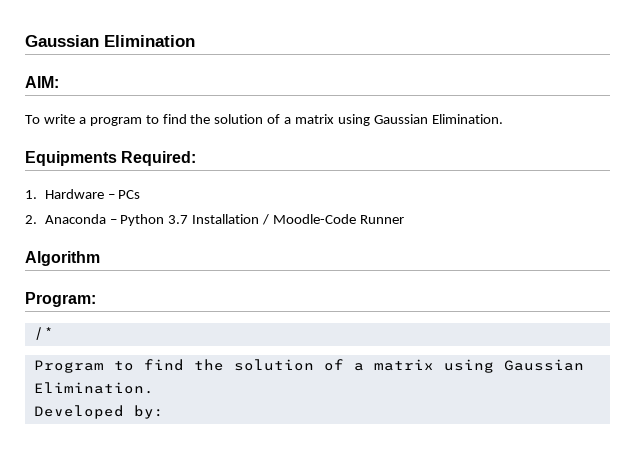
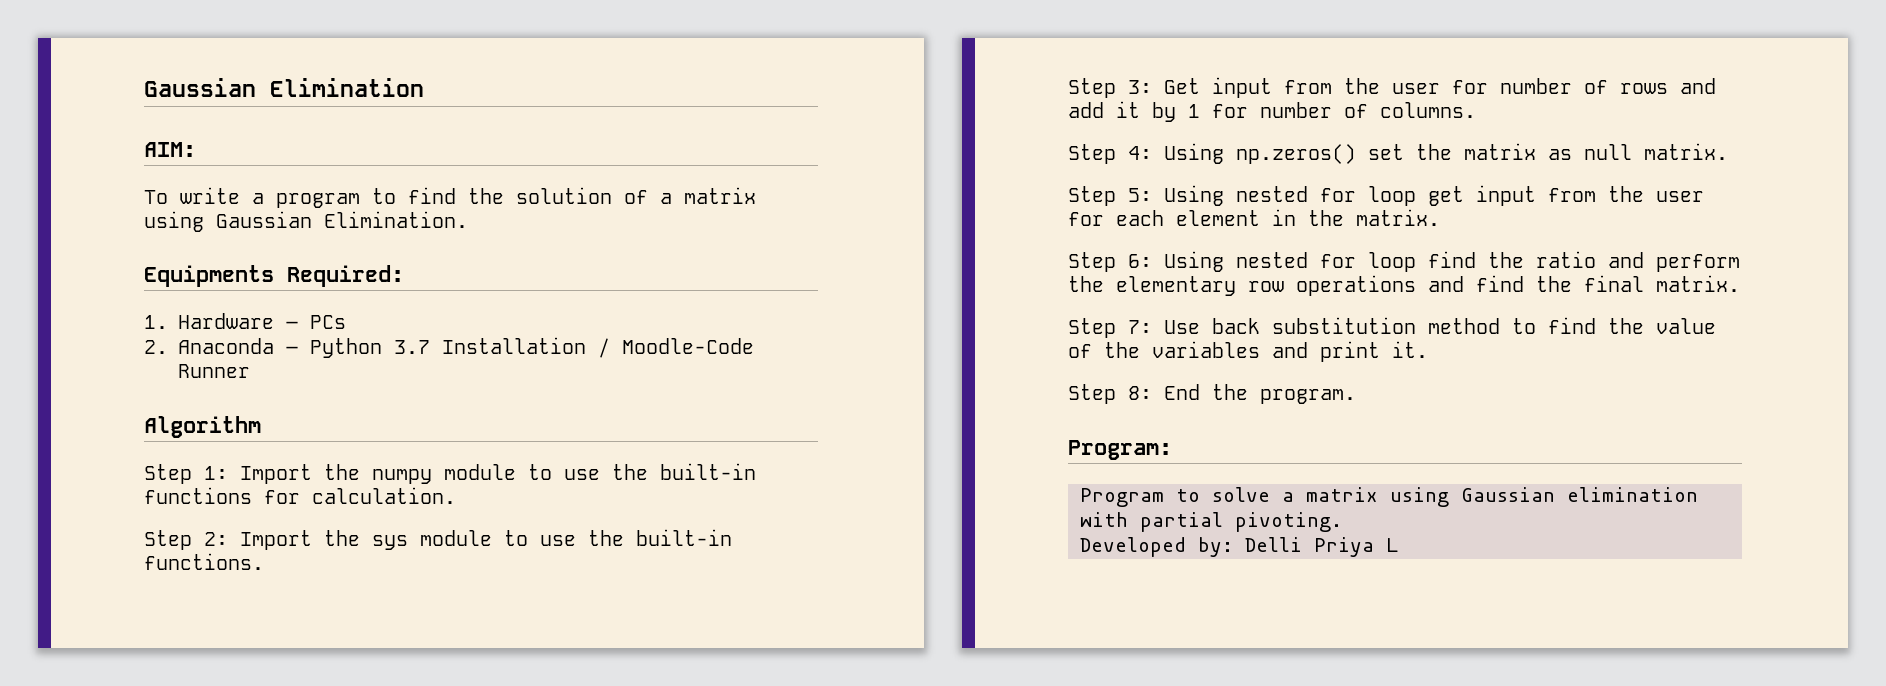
(100, 258) none -> [144,463,756,484] [144,487,456,504] [144,529,732,550] [144,553,264,570] [1068,77,1716,98] [1068,101,1476,122] [1068,143,1728,164] [1068,185,1704,206] [1068,209,1440,226] [1068,251,1740,272] [1068,275,1740,296] [1068,317,1716,338] [1068,341,1428,362] [1068,384,1356,404] // Step 1: Import the numpy module to use the built-in functions for calculation. // Step 2: Import the sys module to use the built-in functions. // Step 3: Get input from the user for number of rows and add it by 1 for number of columns. // Step 4: Using np.zeros() set the matrix as null matrix. // Step 5: Using nested for loop get input from the user for each element in the matrix. // Step 6: Using nested for loop find the ratio and perform the elementary row operations and find the final matrix. // Step 7: Use back substitution method to find the value of the variables and print it. // Step 8: End the program.
[33,327,54,340] // /* -> (1172, 450) none
[143,359,584,373] [33,382,154,394] find the solution of a matrix using Gaussian Elimination. -> [1212,487,1698,507] [1080,512,1342,532] solve a matrix using Gaussian elimination with partial pivoting.
(164, 412) none -> [1245,537,1398,557] Delli Priya L

